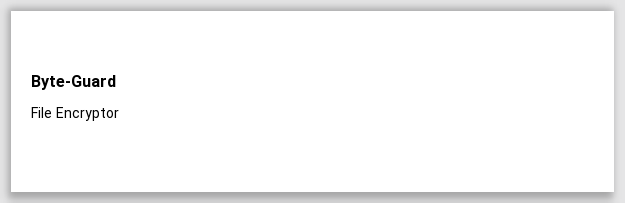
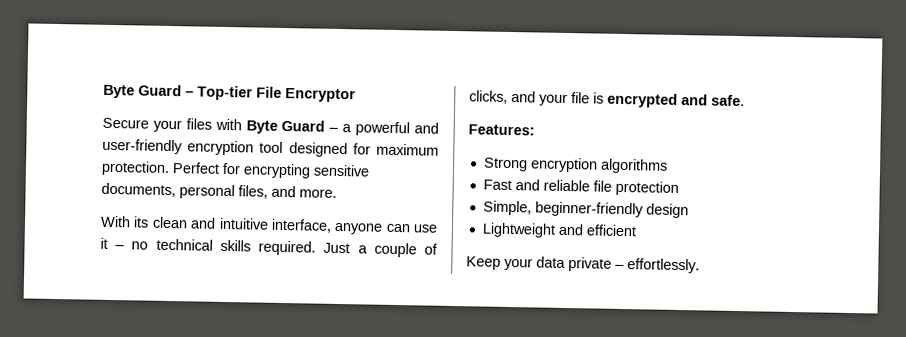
[31,75,116,90] [31,107,119,121] Byte-Guard // File Encryptor -> [103,84,356,103] [102,117,439,137] [102,138,439,158] [101,160,370,179] [101,182,337,200] [100,215,438,235] [100,237,438,258] [469,90,745,108] [468,124,535,136] [482,157,668,174] [482,179,679,196] [482,200,689,219] [481,222,637,238] [466,256,700,274] Byte Guard – Top-tier File Encryptor // Secure your files with Byte Guard – a powerful and user-friendly encryption tool designed for maximum protection. Perfect for encrypting sensitive documents, personal files, and more. // With its clean and intuitive interface, anyone can use it – no technical skills required. Just a couple of clicks, and your file is encrypted and safe. // Features: // Strong encryption algorithms // Fast and reliable file protection // Simple, beginner-friendly design // Lightweight and efficient // Keep your data private – effortlessly.

